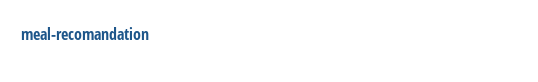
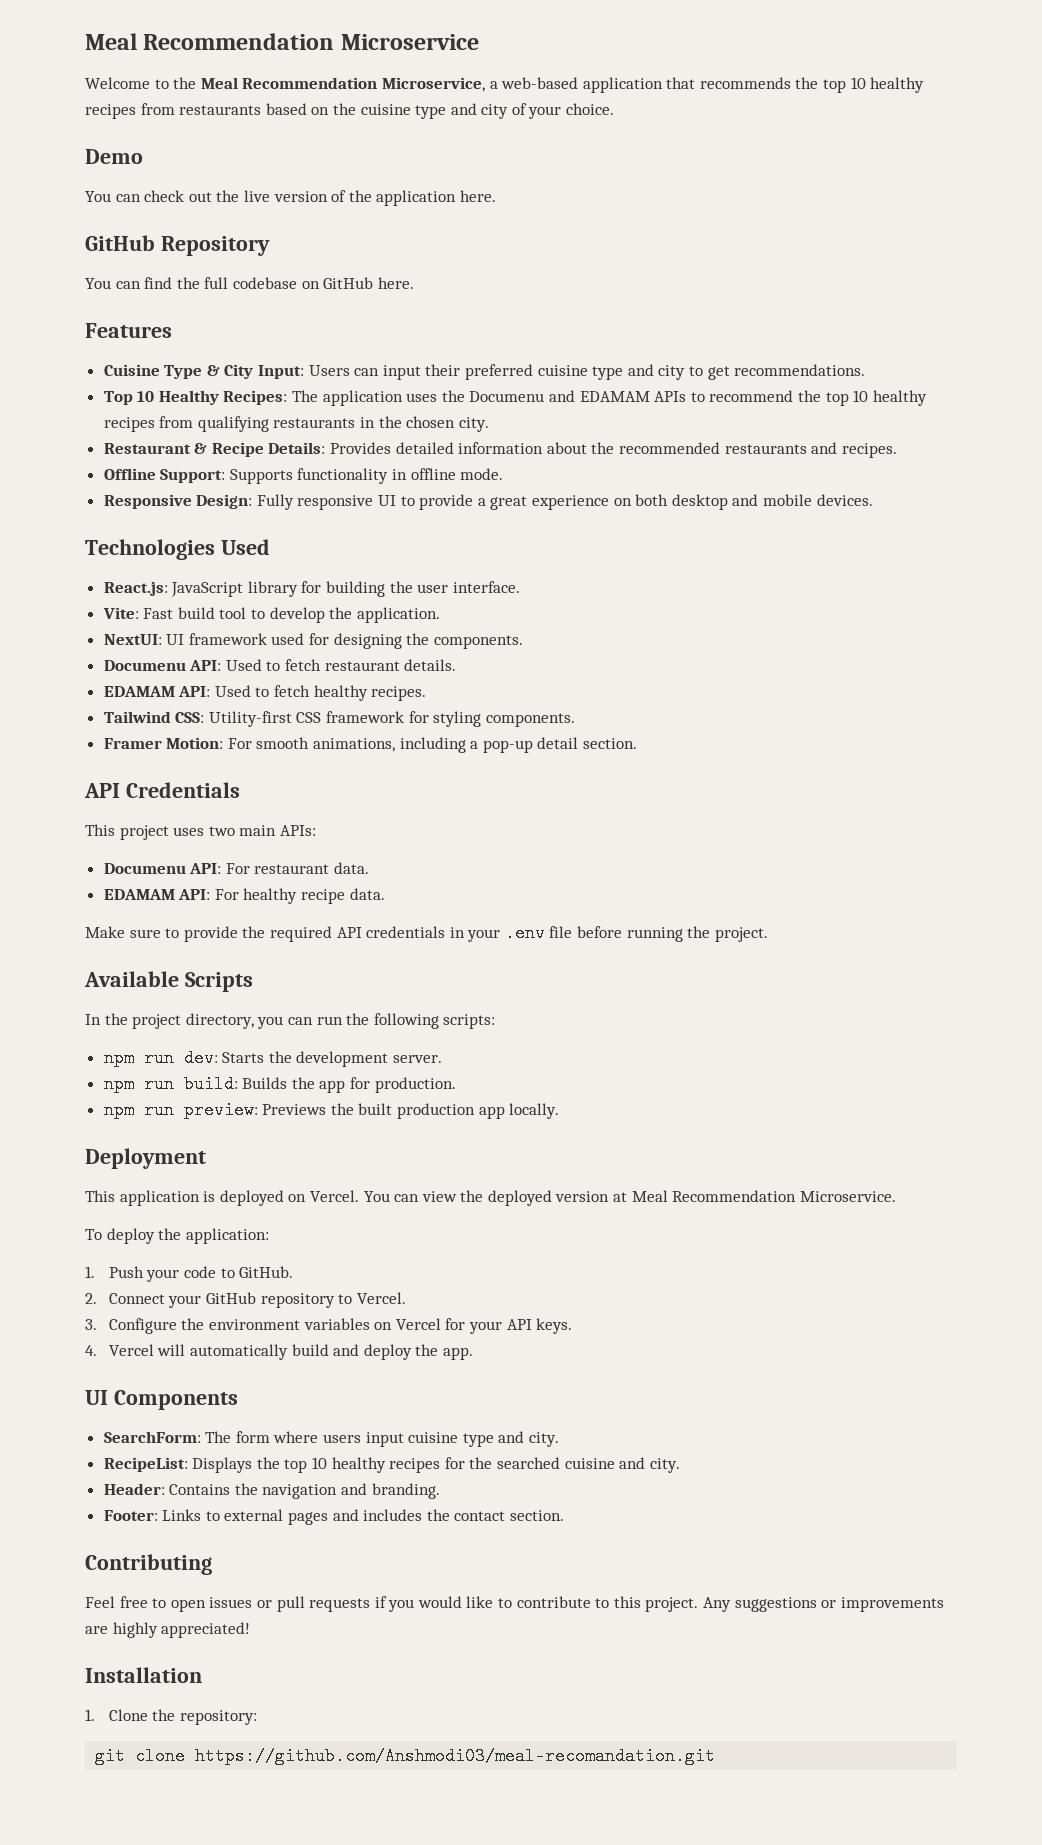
[21,27,149,40] meal-recomandation -> [85,33,479,50] [85,77,925,93] [85,103,615,119] [85,149,143,164] [85,190,496,206] [85,235,270,256] [85,277,414,289] [85,323,172,338] [103,364,866,380] [103,390,927,406] [103,416,489,432] [103,442,897,458] [103,468,504,484] [103,494,873,510] [85,539,270,560] [103,581,520,597] [102,607,440,623] [103,633,523,649] [103,659,457,671] [103,685,427,701] [103,711,575,727] [103,737,638,753] [84,782,240,798] [85,824,316,840] [103,862,370,874] [103,888,385,904] [85,924,768,942] [84,971,253,992] [85,1013,496,1029] [103,1049,443,1067] [103,1075,456,1093] [103,1101,560,1119] [85,1148,206,1169] [85,1190,896,1206] [85,1228,269,1244] [85,1266,294,1282] [85,1292,406,1308] [85,1318,573,1334] [85,1344,474,1360] [85,1390,238,1410] [103,1431,560,1447] [103,1457,680,1473] [103,1483,440,1499] [103,1509,565,1525] [85,1554,212,1575] [85,1596,944,1612] [85,1622,251,1638] [85,1667,202,1683] [85,1709,258,1725] [95,1747,716,1765] Meal Recommendation Microservice // Welcome to the Meal Recommendation Microservice, a web-based application that recommends the top 10 healthy recipes from restaurants based on the cuisine type and city of your choice. // Demo // You can check out the live version of the application here. // GitHub Repository // You can find the full codebase on GitHub here. // Features // Cuisine Type & City Input: Users can input their preferred cuisine type and city to get recommendations. // Top 10 Healthy Recipes: The application uses the Documenu and EDAMAM APIs to recommend the top 10 healthy recipes from qualifying restaurants in the chosen city. // Restaurant & Recipe Details: Provides detailed information about the recommended restaurants and recipes. // Offline Support: Supports functionality in offline mode. // Responsive Design: Fully responsive UI to provide a great experience on both desktop and mobile devices. // Technologies Used // React.js: JavaScript library for building the user interface. // Vite: Fast build tool to develop the application. // NextUI: UI framework used for designing the components. // Documenu API: Used to fetch restaurant details. // EDAMAM API: Used to fetch healthy recipes. // Tailwind CSS: Utility-first CSS framework for styling components. // Framer Motion: For smooth animations, including a pop-up detail section. // API Credentials // This project uses two main APIs: // Documenu API: For restaurant data. // EDAMAM API: For healthy recipe data. // Make sure to provide the required API credentials in your .env file before running the project. // Available Scripts // In the project directory, you can run the following scripts: // npm run dev: Starts the development server. // npm run build: Builds the app for production. // npm run preview: Previews the built production app locally. // Deployment // This application is deployed on Vercel. You can view the deployed version at Meal Recommendation Microservice. // To deploy the application: // 1. Push your code to GitHub. // 2. Connect your GitHub repository to Vercel. // 3. Configure the environment variables on Vercel for your API keys. // 4. Vercel will automatically build and deploy the app. // UI Components // SearchForm: The form where users input cuisine type and city. // RecipeList: Displays the top 10 healthy recipes for the searched cuisine and city. // Header: Contains the navigation and branding. // Footer: Links to external pages and includes the contact section. // Contributing // Feel free to open issues or pull requests if you would like to contribute to this project. Any suggestions or improvements are highly appreciated! // Installation // 1. Clone the repository: // git clone https://github.com/Anshmodi03/meal-recomandation.git

